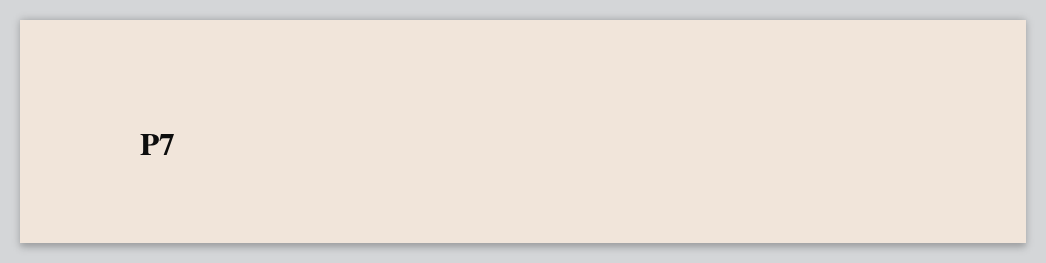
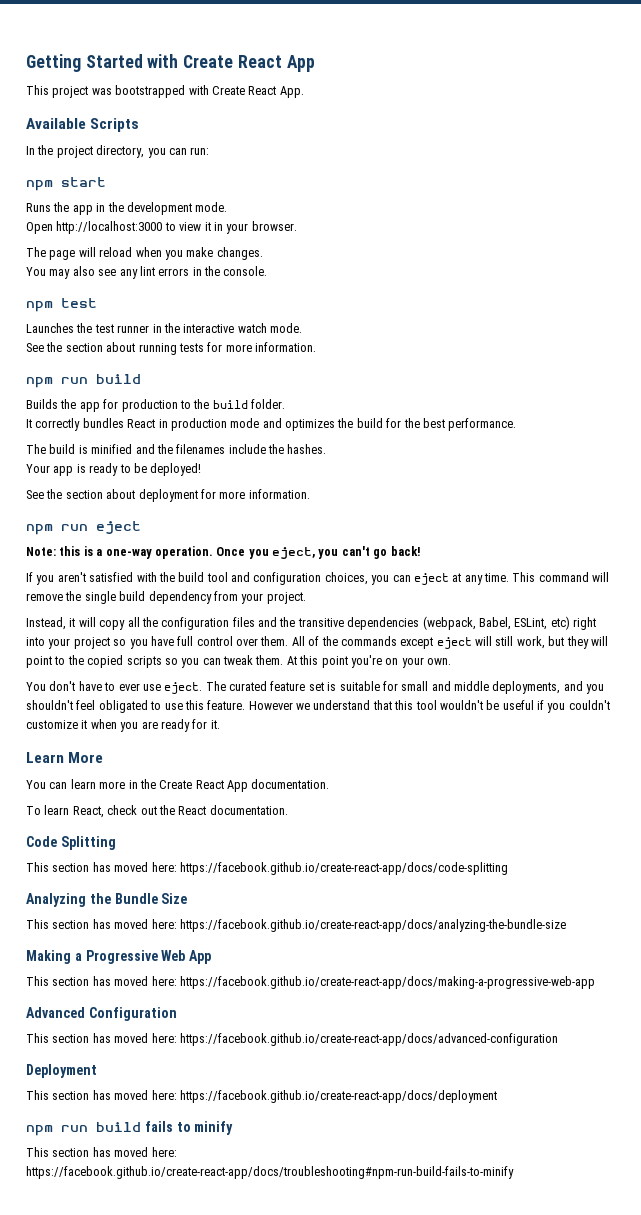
[140,134,175,155] P7 -> [26,54,315,72] [26,85,304,98] [26,118,140,132] [26,145,210,158] [26,177,106,191] [26,202,228,215] [26,221,297,234] [26,247,263,260] [26,266,268,279] [26,298,97,312] [26,323,302,333] [26,342,316,355] [26,374,141,388] [26,399,285,412] [26,418,517,431] [26,444,327,454] [26,463,202,476] [26,489,310,502] [26,521,141,535] [26,546,421,559] [26,572,610,585] [26,591,306,604] [26,616,596,630] [26,636,608,649] [26,655,451,668] [26,681,605,694] [26,700,610,713] [26,719,220,732] [26,752,104,763] [26,779,330,792] [26,805,288,818] [26,836,116,850] [26,862,508,875] [26,893,188,907] [26,919,566,932] [26,950,212,964] [26,976,595,989] [26,1007,177,1021] [26,1033,558,1046] [26,1064,97,1078] [26,1090,497,1103] [26,1121,234,1136] [26,1147,177,1157] [26,1166,514,1179] Getting Started with Create React App // This project was bootstrapped with Create React App. // Available Scripts // In the project directory, you can run: // npm start // Runs the app in the development mode. // Open http://localhost:3000 to view it in your browser. // The page will reload when you make changes. // You may also see any lint errors in the console. // npm test // Launches the test runner in the interactive watch mode. // See the section about running tests for more information. // npm run build // Builds the app for production to the build folder. // It correctly bundles React in production mode and optimizes the build for the best performance. // The build is minified and the filenames include the hashes. // Your app is ready to be deployed! // See the section about deployment for more information. // npm run eject // Note: this is a one-way operation. Once you eject, you can't go back! // If you aren't satisfied with the build tool and configuration choices, you can eject at any time. This command will remove the single build dependency from your project. // Instead, it will copy all the configuration files and the transitive dependencies (webpack, Babel, ESLint, etc) right into your project so you have full control over them. All of the commands except eject will still work, but they will point to the copied scripts so you can tweak them. At this point you're on your own. // You don't have to ever use eject. The curated feature set is suitable for small and middle deployments, and you shouldn't feel obligated to use this feature. However we understand that this tool wouldn't be useful if you couldn't customize it when you are ready for it. // Learn More // You can learn more in the Create React App documentation. // To learn React, check out the React documentation. // Code Splitting // This section has moved here: https://facebook.github.io/create-react-app/docs/code-splitting // Analyzing the Bundle Size // This section has moved here: https://facebook.github.io/create-react-app/docs/analyzing-the-bundle-size // Making a Progressive Web App // This section has moved here: https://facebook.github.io/create-react-app/docs/making-a-progressive-web-app // Advanced Configuration // This section has moved here: https://facebook.github.io/create-react-app/docs/advanced-configuration // Deployment // This section has moved here: https://facebook.github.io/create-react-app/docs/deployment // npm run build fails to minify // This section has moved here: https://facebook.github.io/create-react-app/docs/troubleshooting#npm-run-build-fails-to-minify

